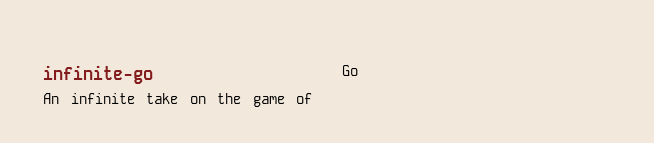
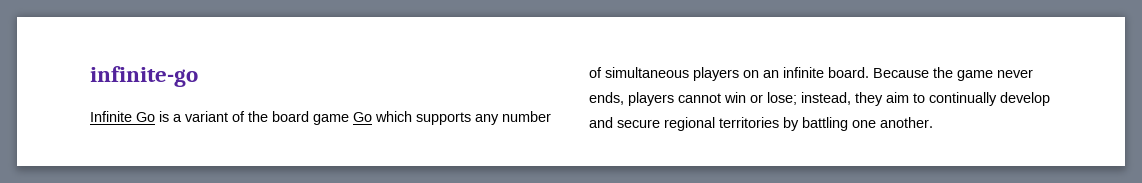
[43,93,312,107] [342,65,358,76] An infinite take on the game of Go -> [90,111,551,125] [589,67,1033,81] [589,92,1050,106] [589,117,933,131] Infinite Go is a variant of the board game Go which supports any number of simultaneous players on an infinite board. Because the game never ends, players cannot win or lose; instead, they aim to continually develop and secure regional territories by battling one another.

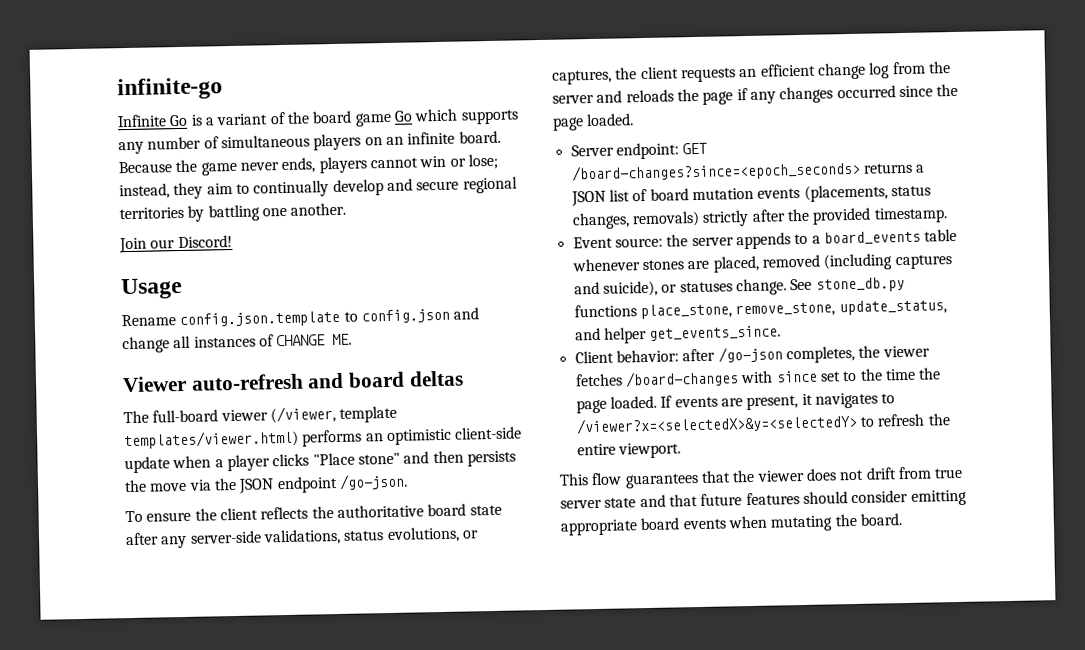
(933, 122) none -> [119,234,233,254] [121,277,182,300] [121,307,480,329] [122,333,353,354] [122,370,464,393] [123,405,398,424] [124,426,523,450] [124,450,516,474] [124,473,408,494] [125,503,502,523] [125,526,479,549] [552,61,951,85] [552,83,959,105] [552,113,635,131] [570,142,708,160] [570,160,926,183] [570,184,931,207] [571,207,948,230] [572,228,958,250] [571,253,952,273] [573,276,905,297] [573,299,947,320] [574,325,782,344] [574,345,930,364] [574,367,942,388] [575,392,896,414] [575,413,951,435] [576,442,681,459] [559,466,964,489] [560,489,967,509] [560,513,902,536] // Join our Discord! // Usage // Rename config.json.template to config.json and change all instances of CHANGE ME. // Viewer auto-refresh and board deltas // The full-board viewer (/viewer, template templates/viewer.html) performs an optimistic client-side update when a player clicks "Place stone" and then persists the move via the JSON endpoint /go-json. // To ensure the client reflects the authoritative board state after any server-side validations, status evolutions, or captures, the client requests an efficient change log from the server and reloads the page if any changes occurred since the page loaded. // Server endpoint: GET /board-changes?since=<epoch_seconds> returns a JSON list of board mutation events (placements, status changes, removals) strictly after the provided timestamp. // Event source: the server appends to a board_events table whenever stones are placed, removed (including captures and suicide), or statuses change. See stone_db.py functions place_stone, remove_stone, update_status, and helper get_events_since. // Client behavior: after /go-json completes, the viewer fetches /board-changes with since set to the time the page loaded. If events are present, it navigates to /viewer?x=<selectedX>&y=<selectedY> to refresh the entire viewport. // This flow guarantees that the viewer does not drift from true server state and that future features should consider emitting appropriate board events when mutating the board.

